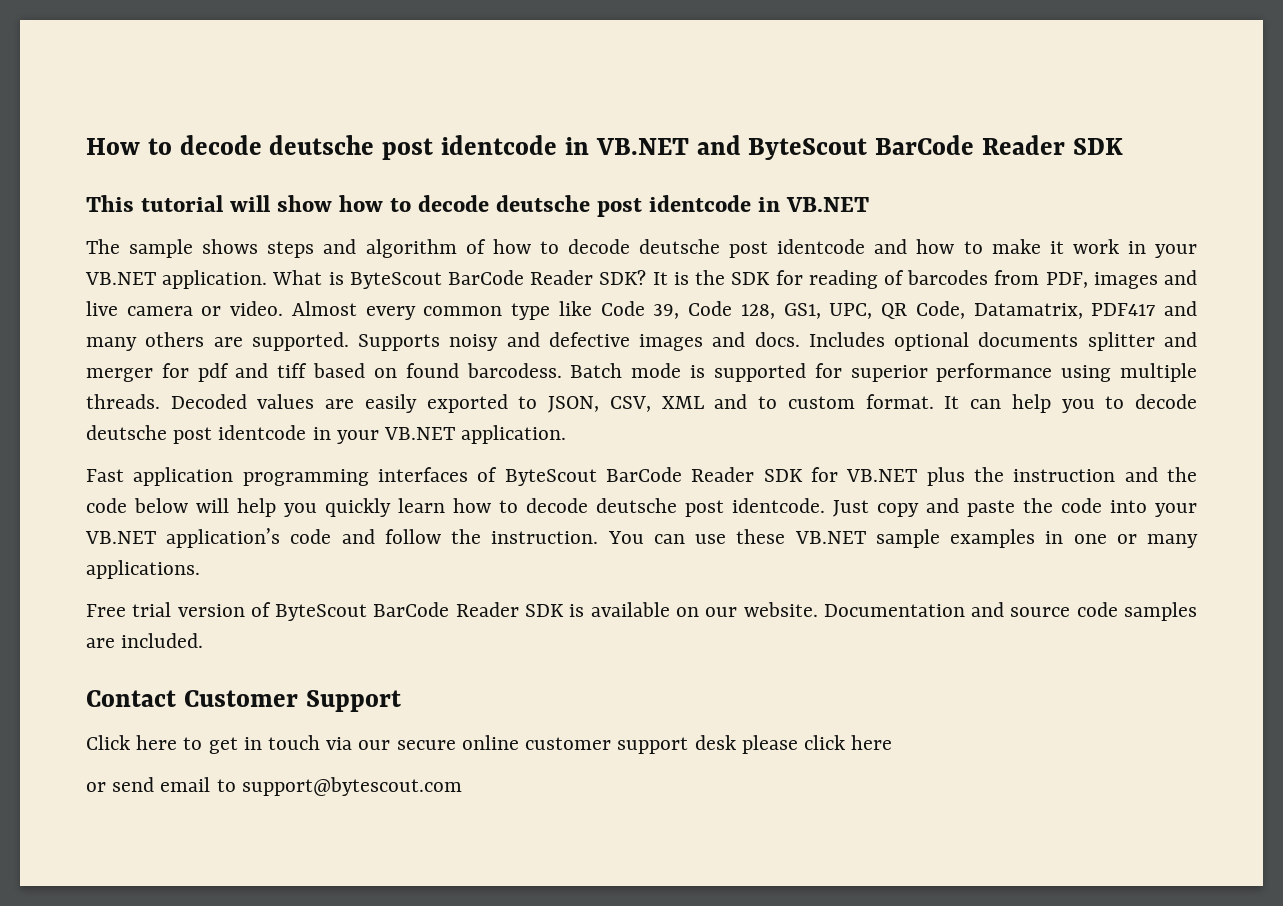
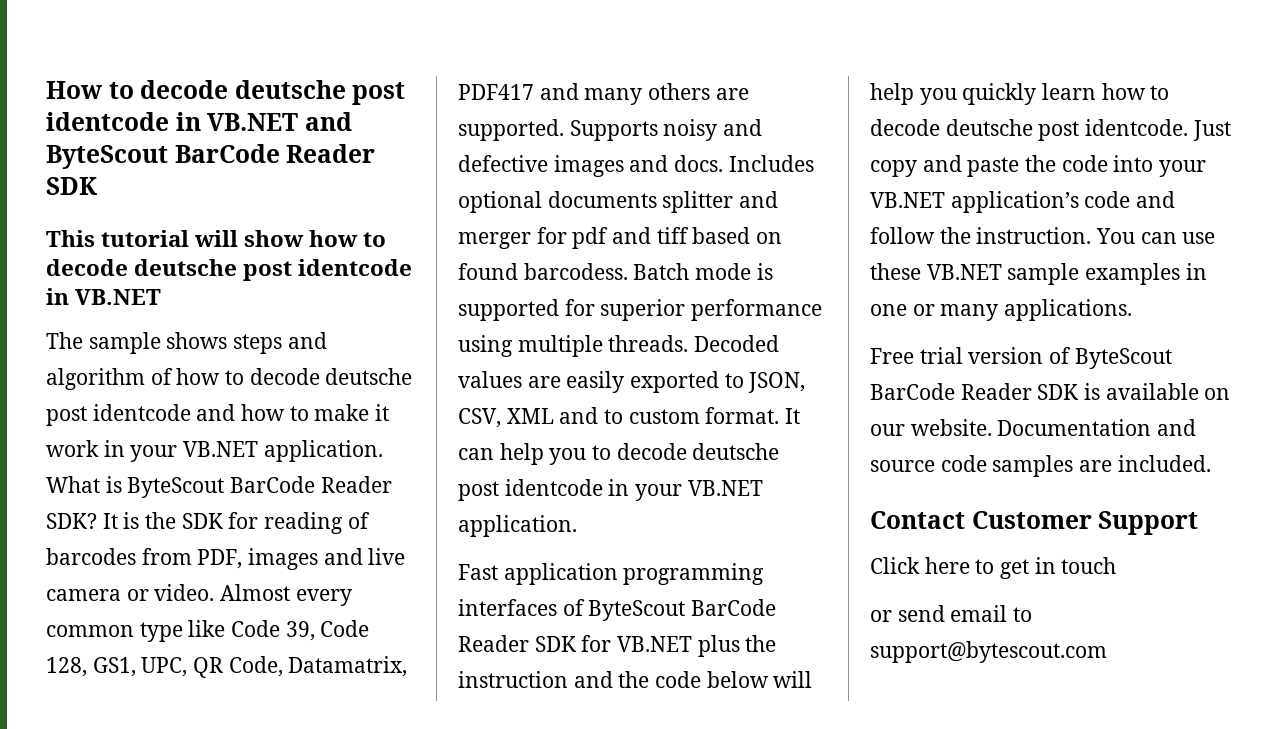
[326,735,893,754] via our secure online customer support desk please click here -> (1117, 565) none

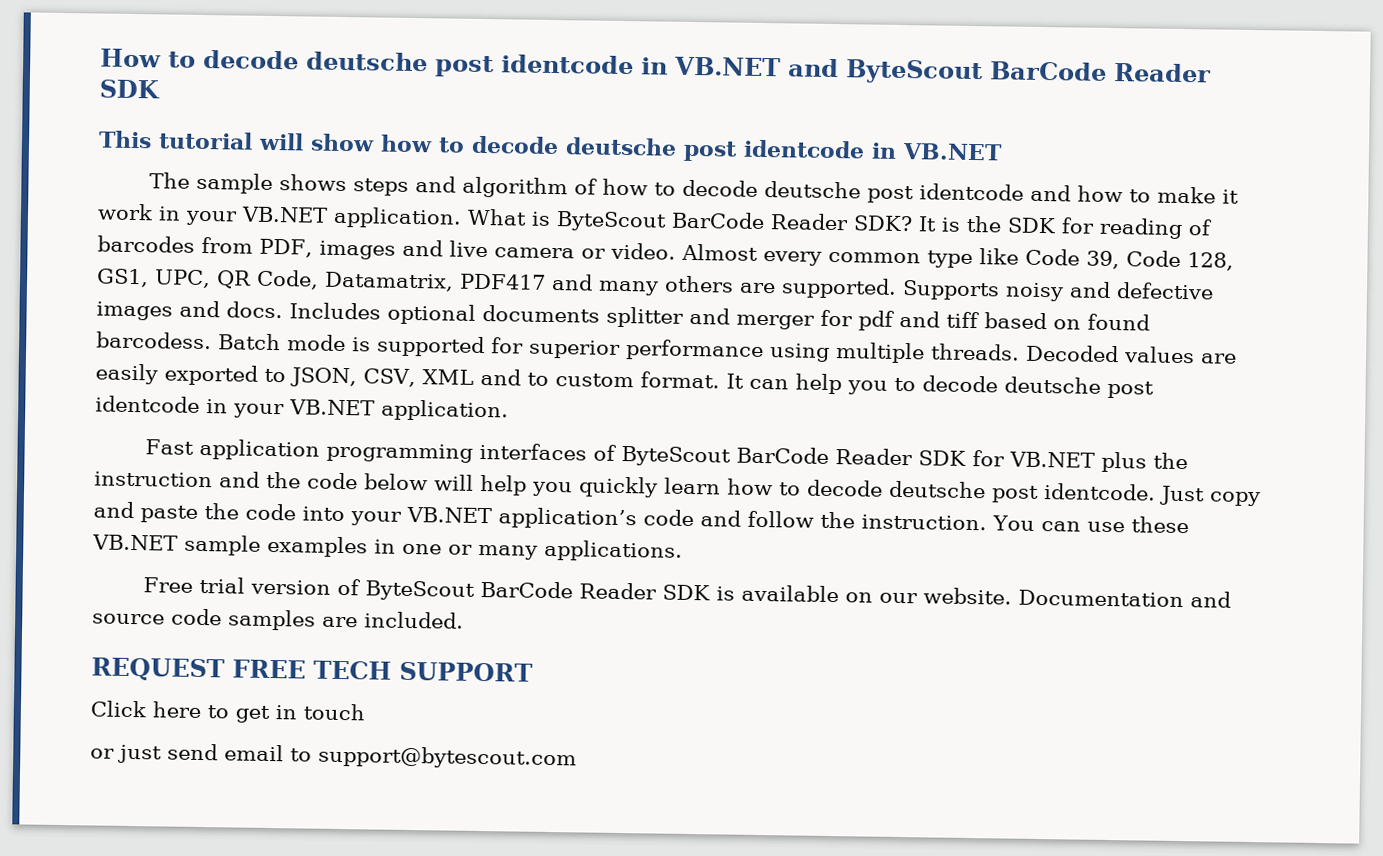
[870,511,1199,535] Contact Customer Support -> [91,657,533,682] REQUEST FREE TECH SUPPORT
(892, 616) none -> [117,744,162,764] just

